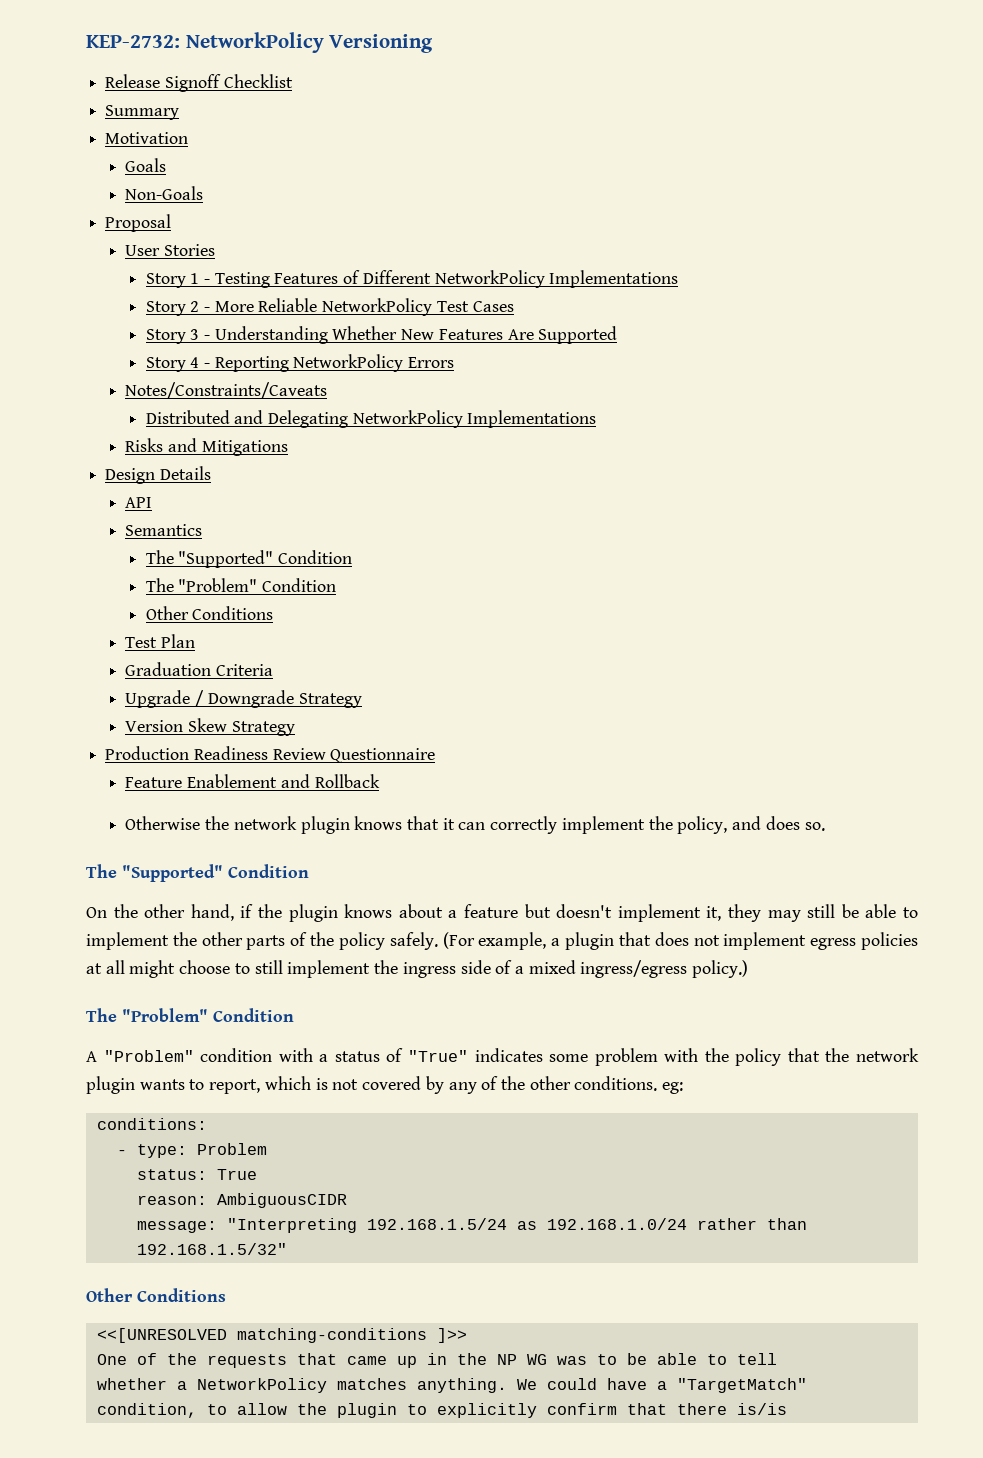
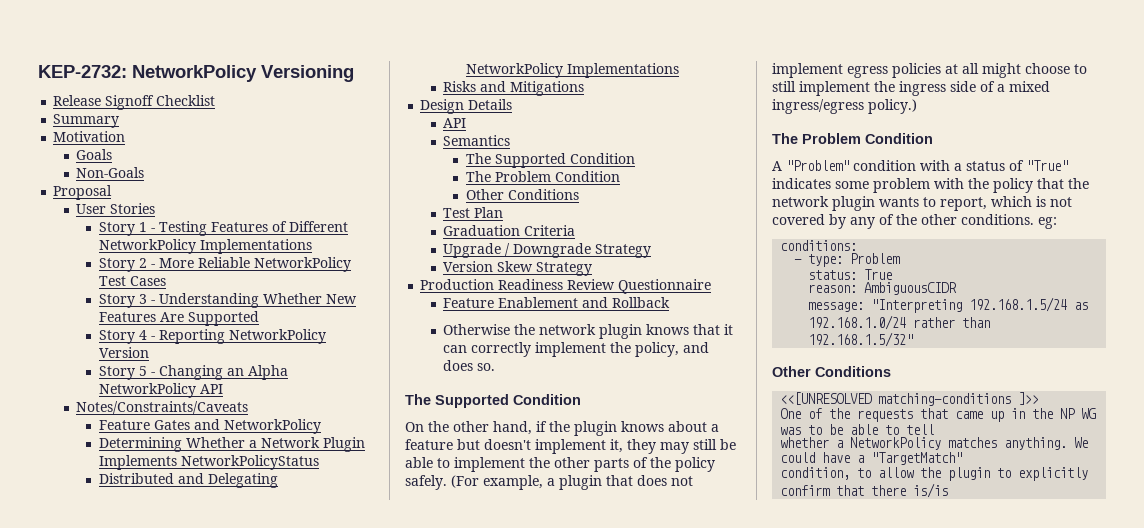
[408,357,455,368] [125,382,328,399] Errors // Notes/Constraints/Caveats -> [98,347,149,358] [98,365,288,380] [98,383,223,398] [76,401,249,414] [98,419,321,434] [98,437,365,452] [98,455,319,470] Version // Story 5 - Changing an Alpha NetworkPolicy API // Notes/Constraints/Caveats // Feature Gates and NetworkPolicy // Determining Whether a Network Plugin Implements NetworkPolicyStatus
[178,550,274,568] "Supported" -> [494,153,566,168] Supported
[178,578,258,592] "Problem" -> [494,171,551,182] Problem
[122,864,223,882] "Supported" -> [435,394,509,408] Supported
[122,1008,208,1022] "Problem" -> [802,133,861,144] Problem

